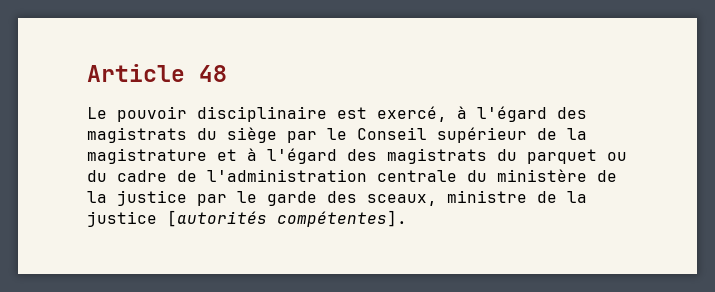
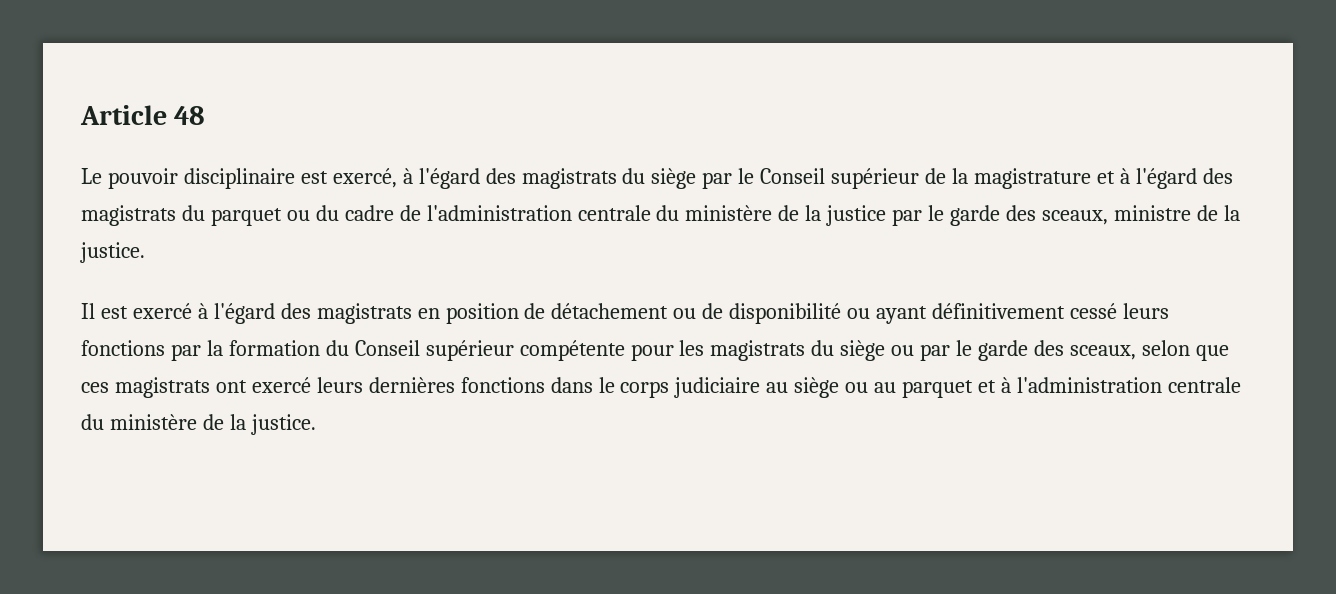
[87,210,407,227] justice [autorités compétentes]. -> [80,242,145,263] [81,303,1169,324] [81,340,1229,361] [81,377,1241,398] [81,414,316,435] justice. // Il est exercé à l'égard des magistrats en position de détachement ou de disponibilité ou ayant définitivement cessé leurs fonctions par la formation du Conseil supérieur compétente pour les magistrats du siège ou par le garde des sceaux, selon que ces magistrats ont exercé leurs dernières fonctions dans le corps judiciaire au siège ou au parquet et à l'administration centrale du ministère de la justice.

